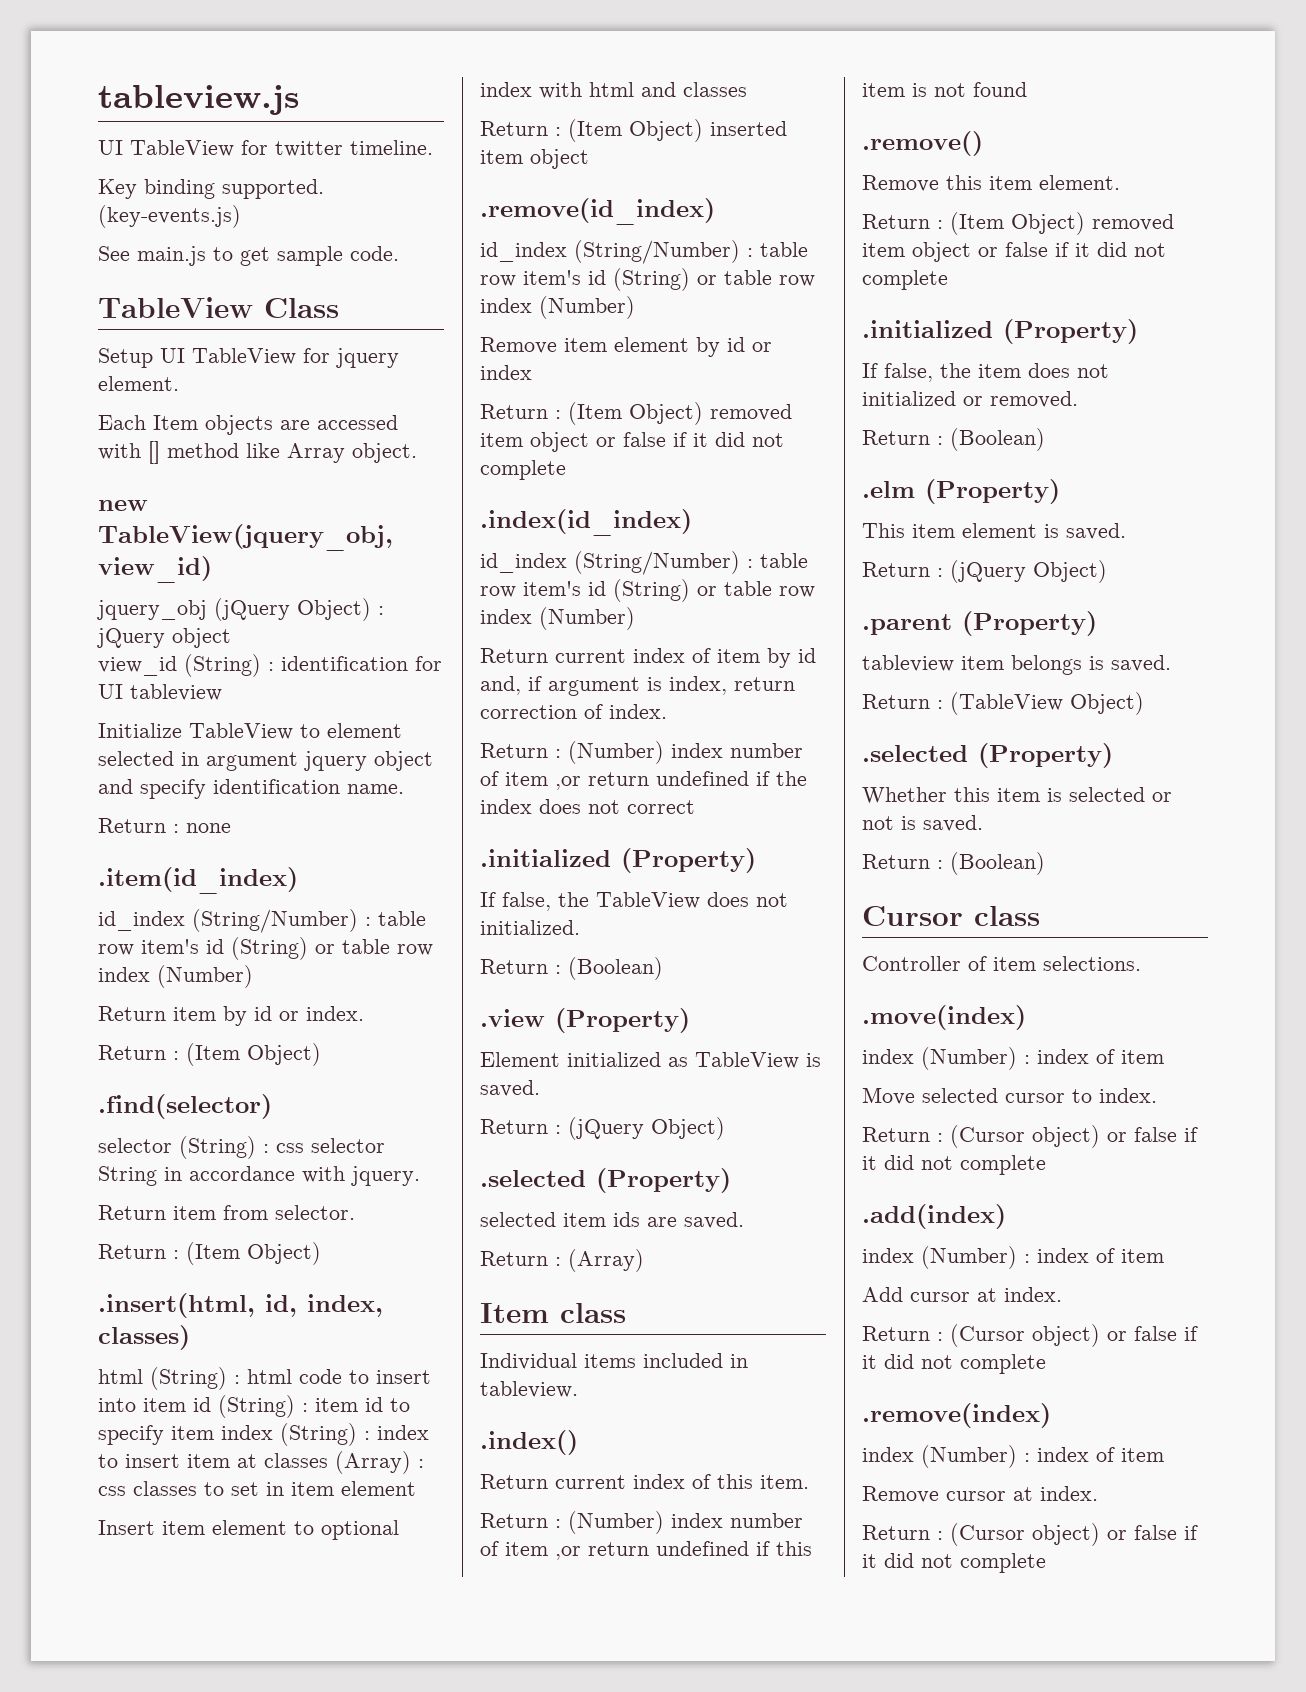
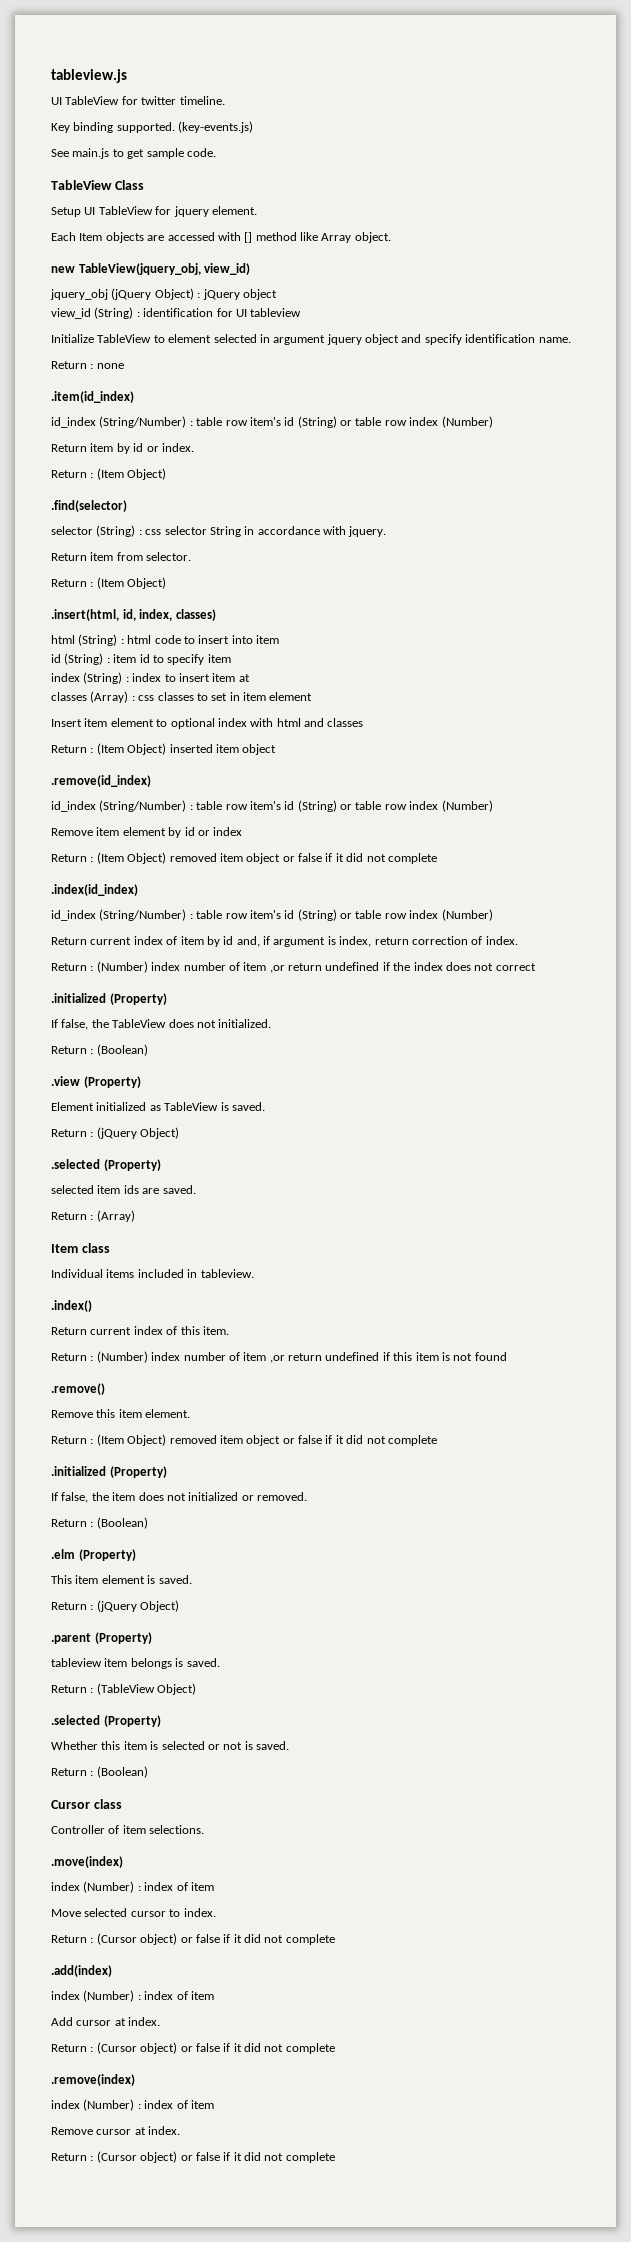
(186, 1405) none -> (279, 639) //
(214, 1433) none -> (231, 658) //
(257, 1461) none -> (250, 678) //

